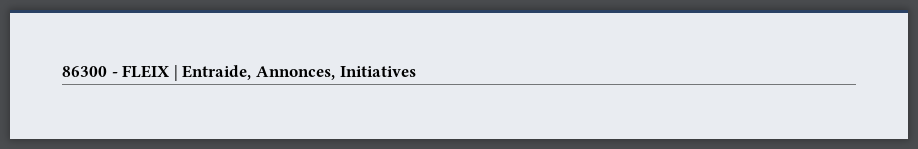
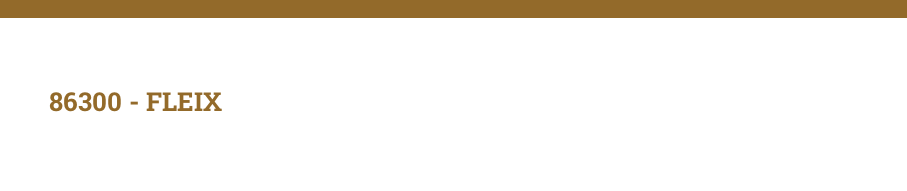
[173,65,416,81] | Entraide, Annonces, Initiatives -> (223, 101) none

